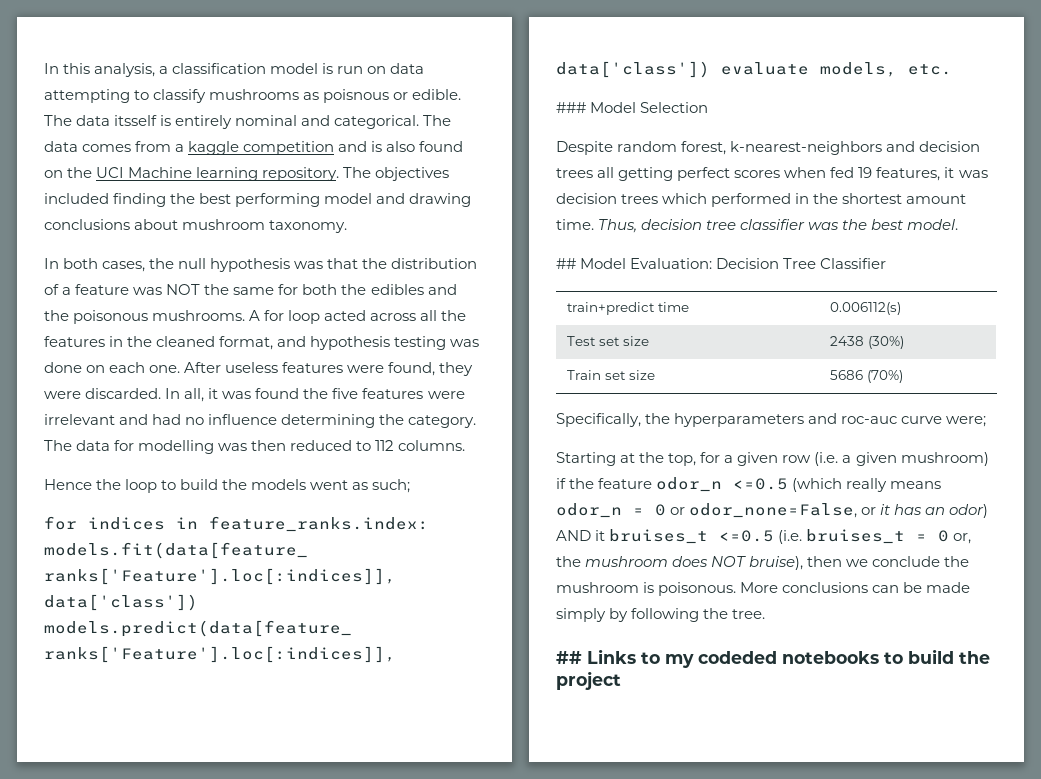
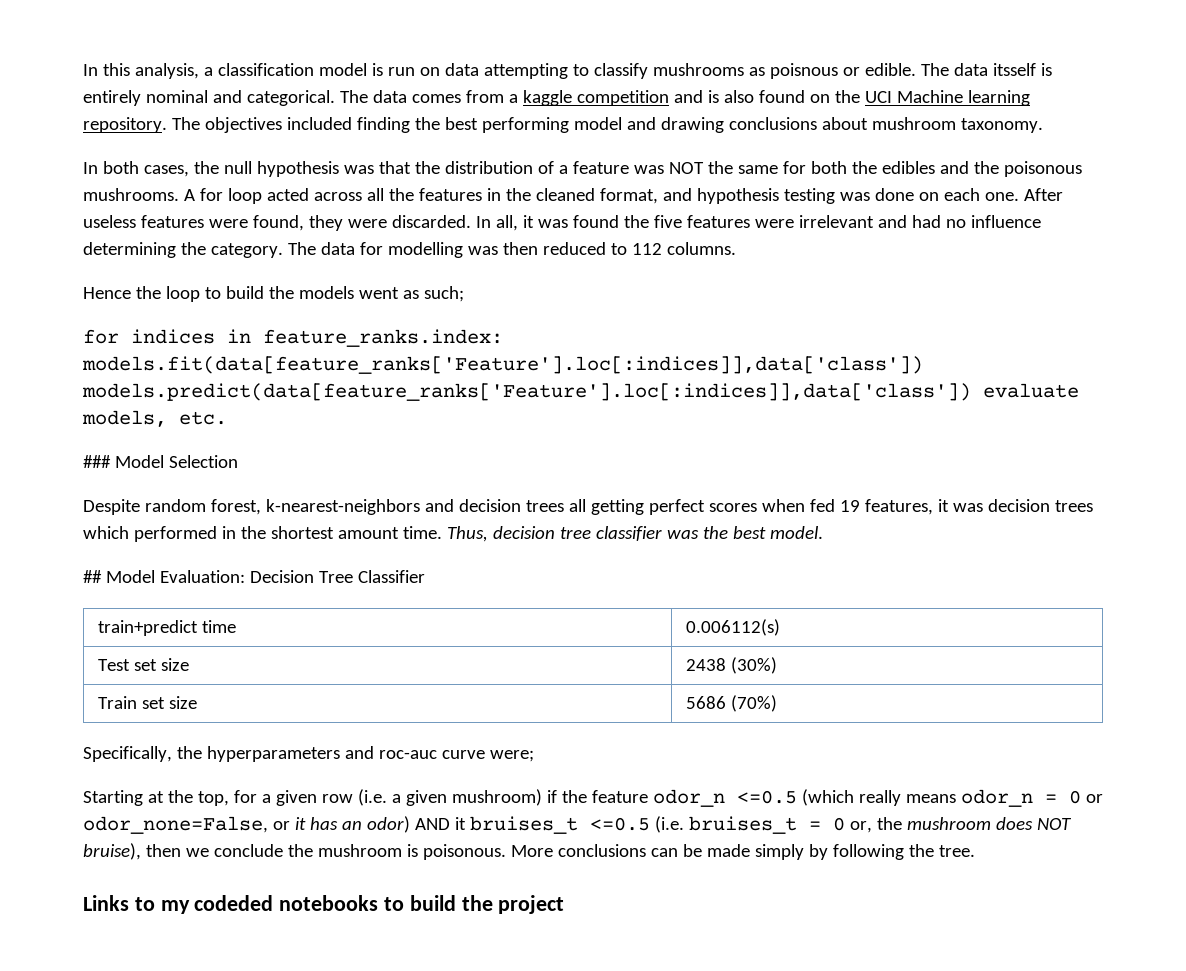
[556,651,582,664] ## -> (975, 851) none

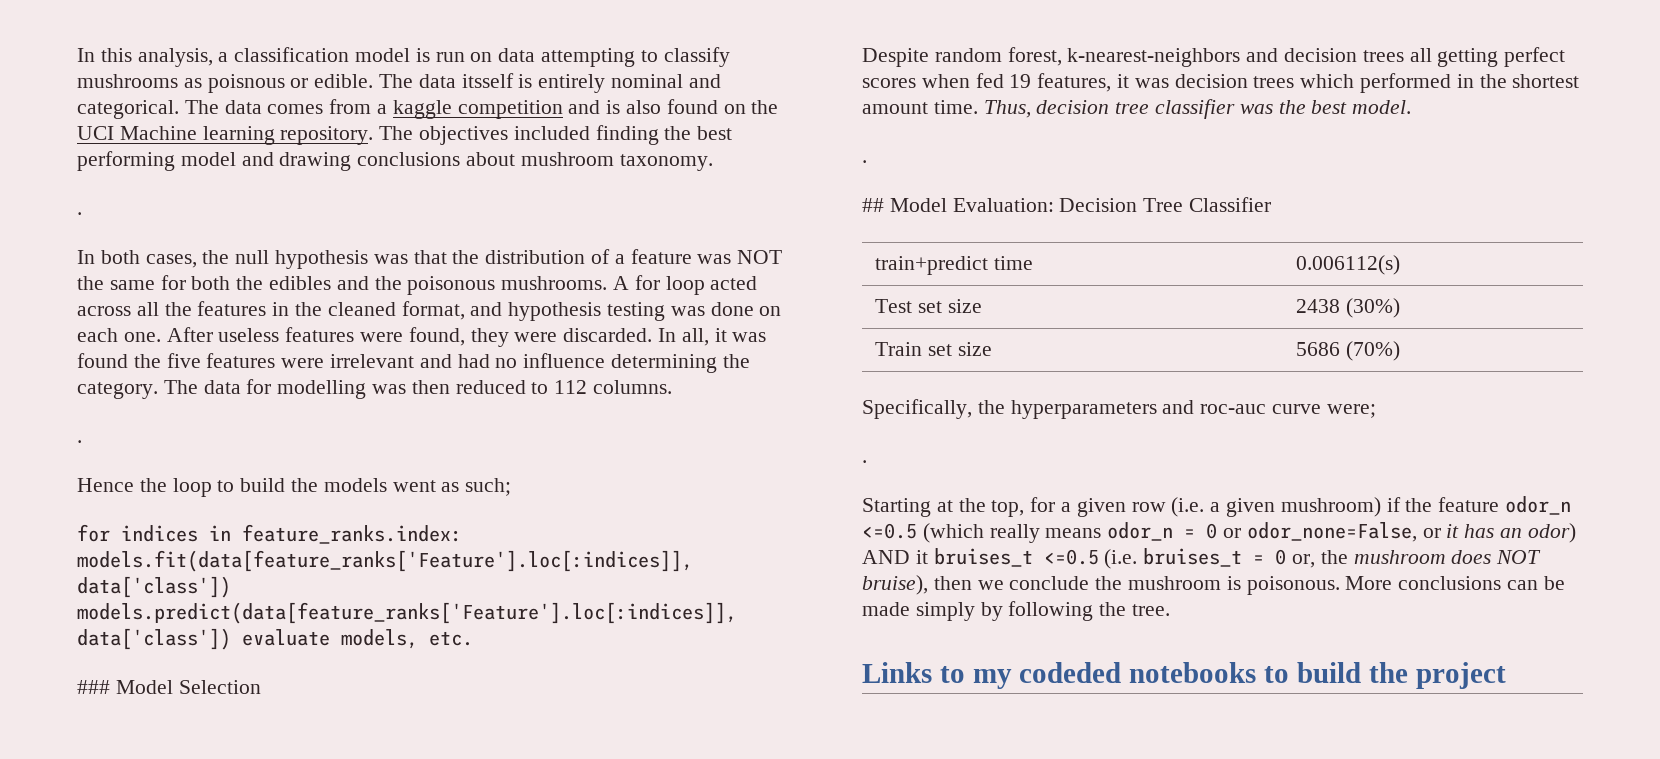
(1043, 125) none -> [77,212,82,215] // .
(736, 248) none -> [77,440,82,443] // .
(823, 532) none -> [862,160,867,163] // .
(534, 756) none -> [862,460,867,463] // .

